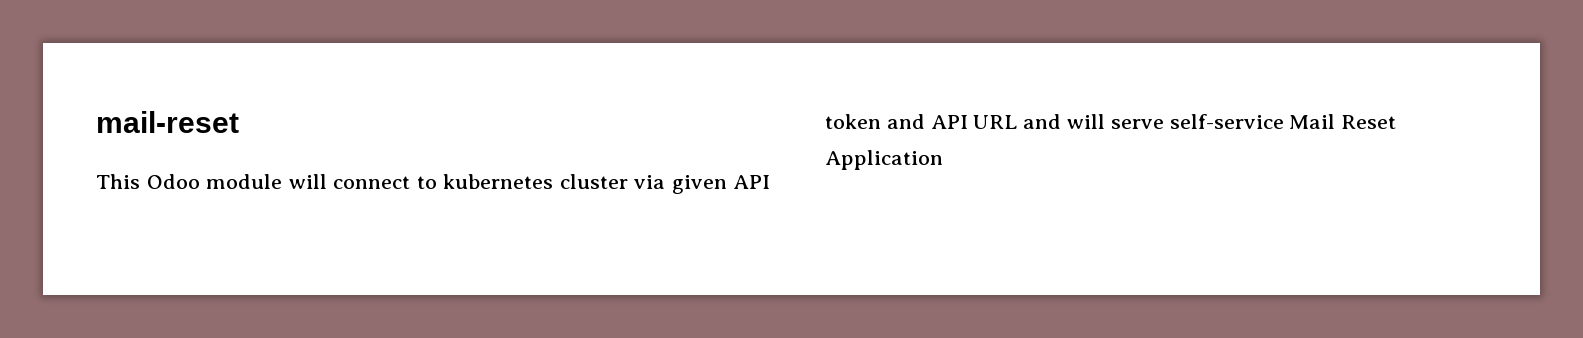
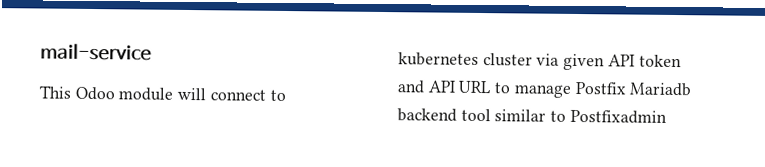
[96,111,239,133] mail-reset -> [40,43,152,61] mail-service
[1023,114,1397,129] [825,150,943,170] and will serve self-service Mail Reset Application -> [494,81,693,98] [397,108,667,124] to manage Postfix Mariadb backend tool similar to Postfixadmin

